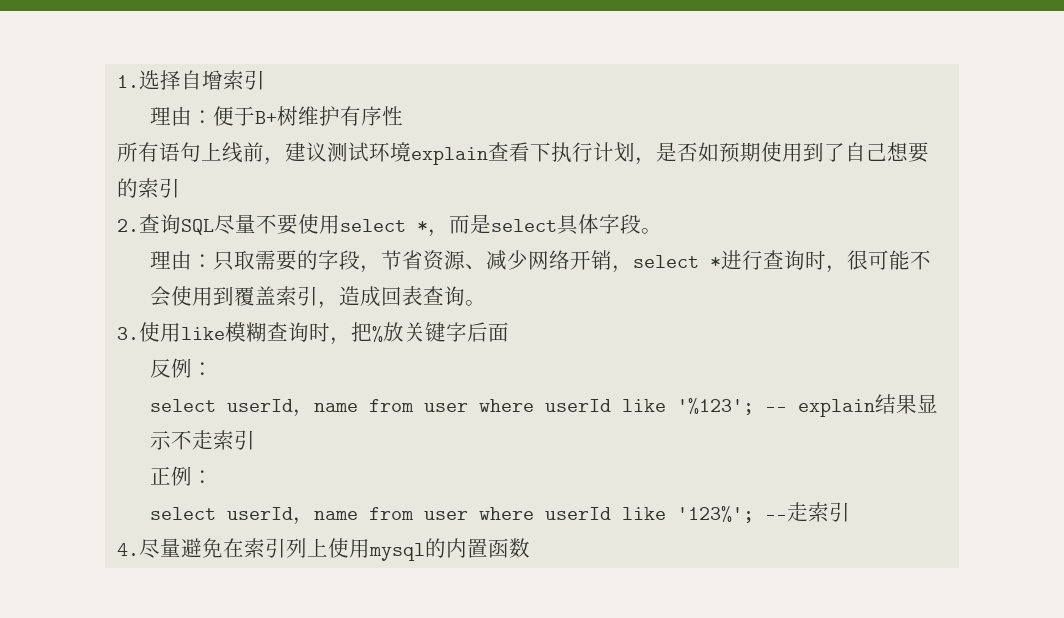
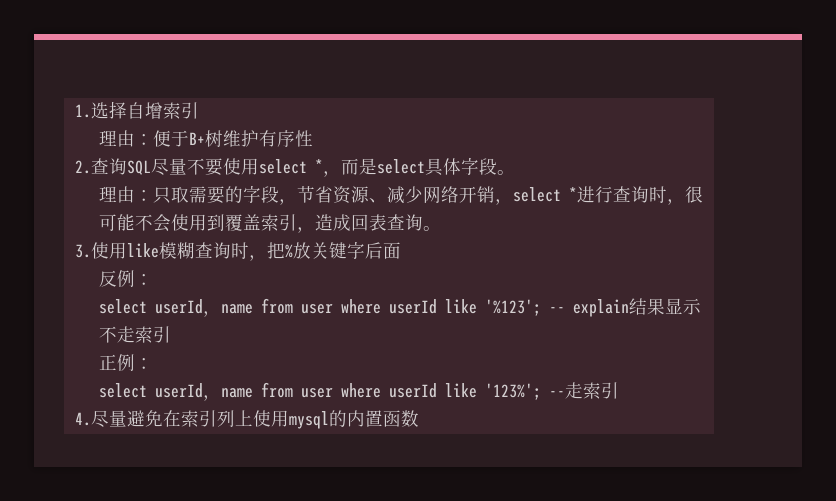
[117,142,929,165] [117,178,180,198] // 所有语句上线前，建议测试环境explain查看下执行计划，是否如预期使用到了自己想要的索引 -> (313, 138) none

